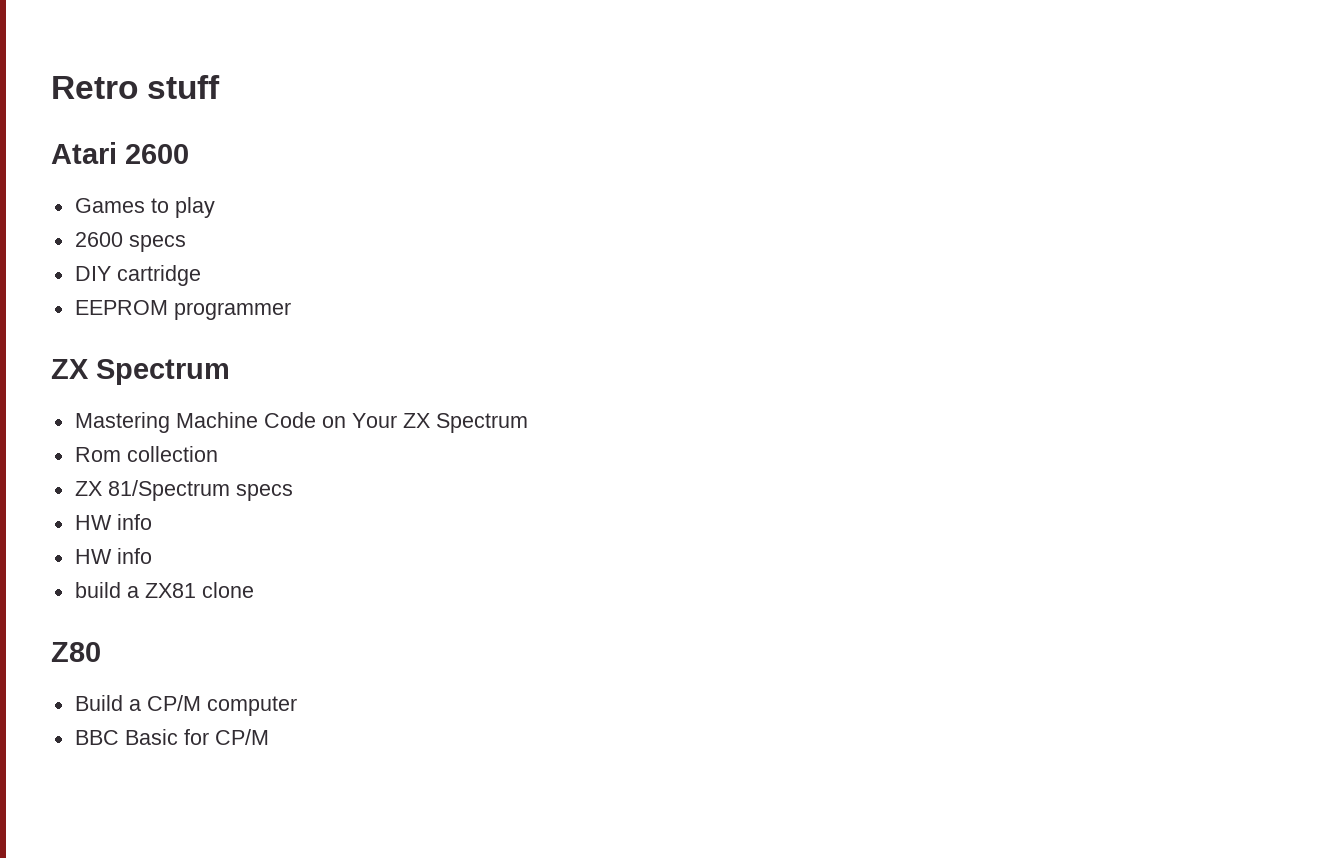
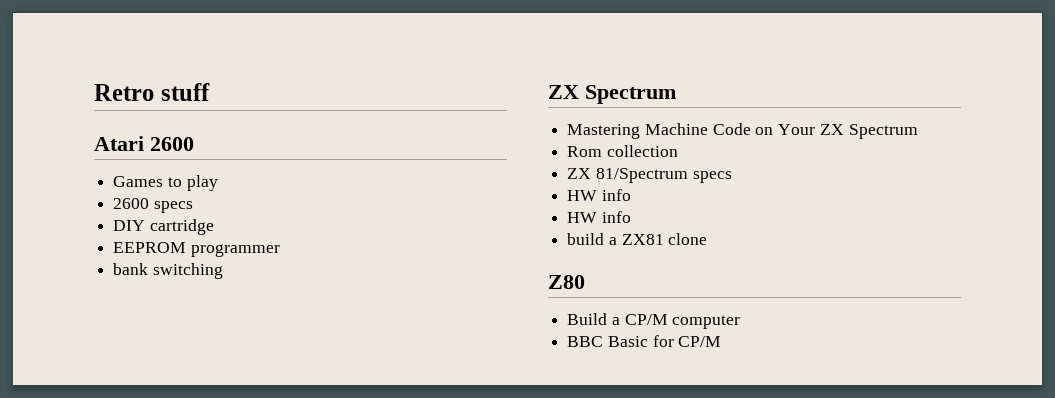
(291, 311) none -> [113,263,223,279] // bank switching

